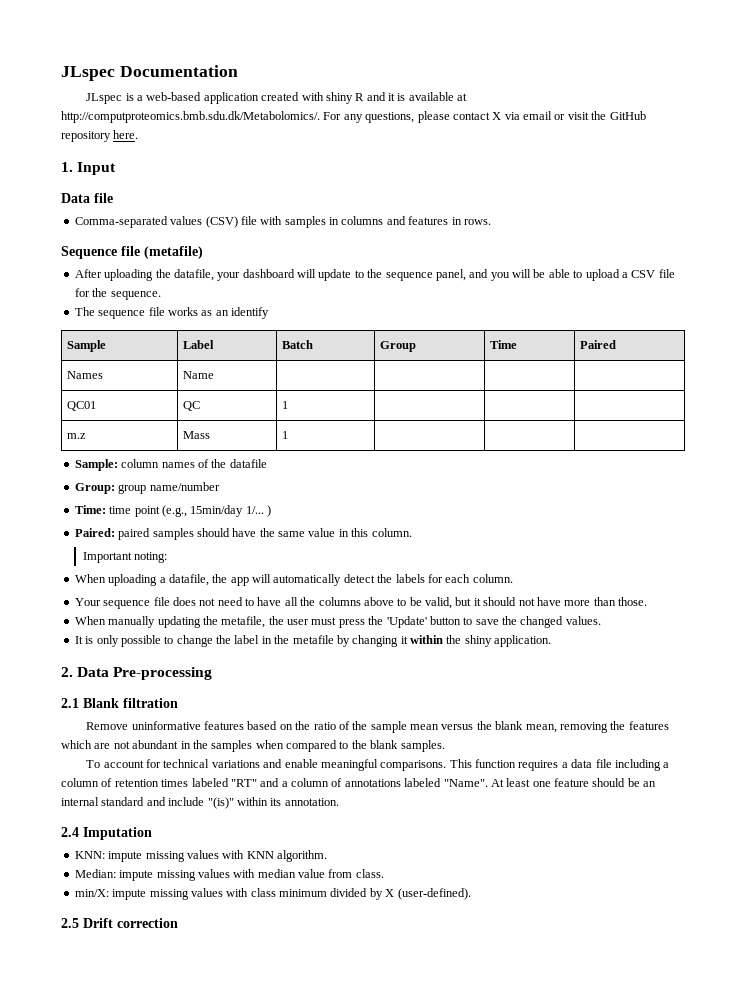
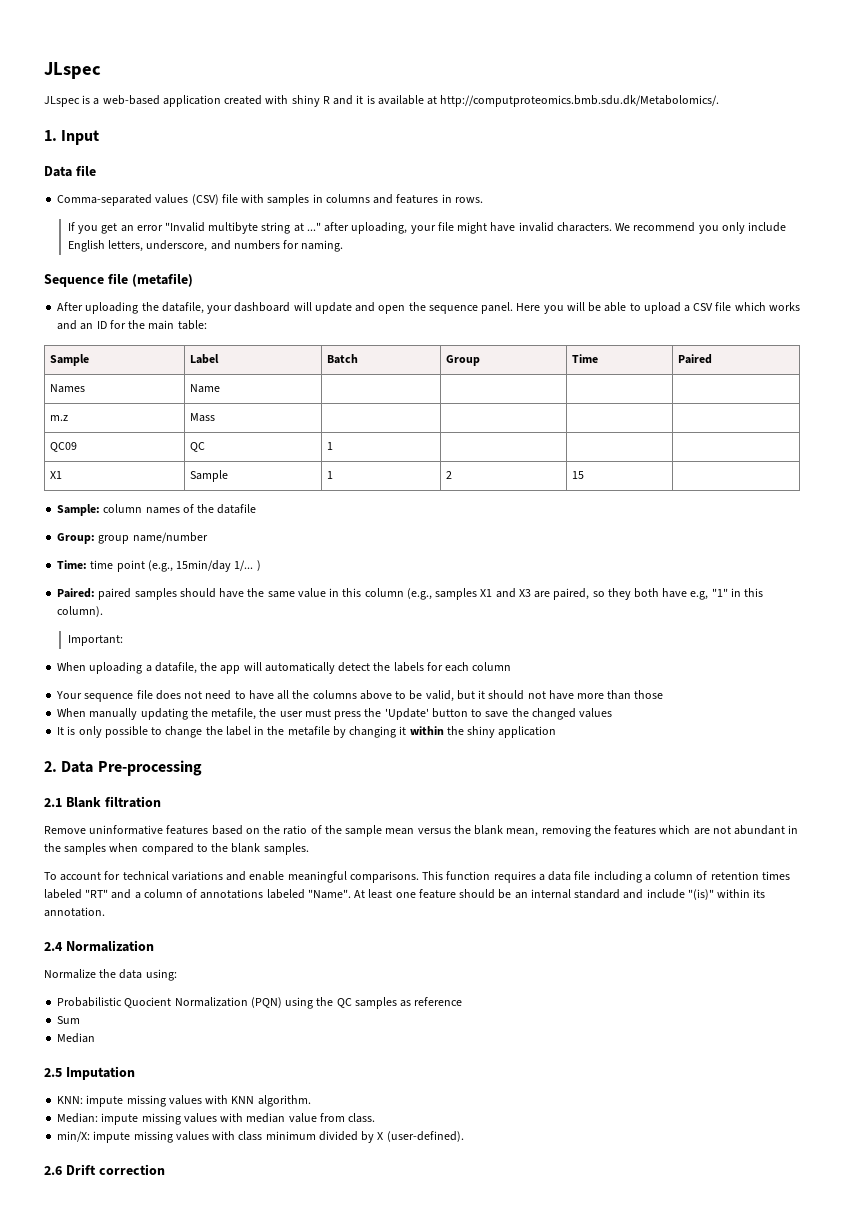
[61,65,238,81] JLspec Documentation -> [44,62,101,79] JLspec
[323,111,646,123] [61,130,139,142] For any questions, please contact X via email or visit the GitHub repository here. -> (720, 101) none
(491, 222) none -> [67,222,787,234] [67,240,344,252] // If you get an error "Invalid multibyte string at ..." after uploading, your file might have invalid characters. We recommend you only include English letters, underscore, and numbers for naming.
[354,269,489,281] to the sequence panel, and -> [355,302,541,314] and open the sequence panel. Here
[74,288,161,300] [74,307,269,319] for the sequence. // The sequence file works as an identify -> [734,302,800,311] [57,320,207,330] which works and an ID for the main table:
[66,401,96,411] QC01 -> [50,415,69,421] [190,413,216,422] [50,442,78,452] m.z | Mass | | | | // QC09
[66,433,86,439] [182,431,210,439] [281,431,288,439] m.z | Mass | 1 | | -> [50,471,63,479] [190,470,229,482] [327,471,334,479] [446,471,453,479] [572,471,585,479] X1 | Sample | 1 | 2 | 15
[371,528,412,537] [82,552,168,563] column. // Important noting: -> [364,588,764,600] [57,606,104,617] [67,635,123,646] column (e.g., samples X1 and X3 are paired, so they both have e.g, "1" in this column). // Important:
[472,574,513,583] column. -> [472,662,512,671] column
[618,597,647,606] those. -> [634,690,664,699] those
[565,616,601,625] values. -> [579,708,613,718] values
[494,635,552,647] application. -> [498,726,557,738] application
(79, 832) none -> [65,940,154,952] [44,969,177,981] [57,997,463,1009] [57,1016,81,1024] [57,1033,96,1043] [44,1068,62,1077] Normalization // Normalize the data using: // Probabilistic Quocient Normalization (PQN) using the QC samples as reference // Sum // Median // 2.5
[61,918,79,928] 2.5 -> [44,1166,62,1175] 2.6

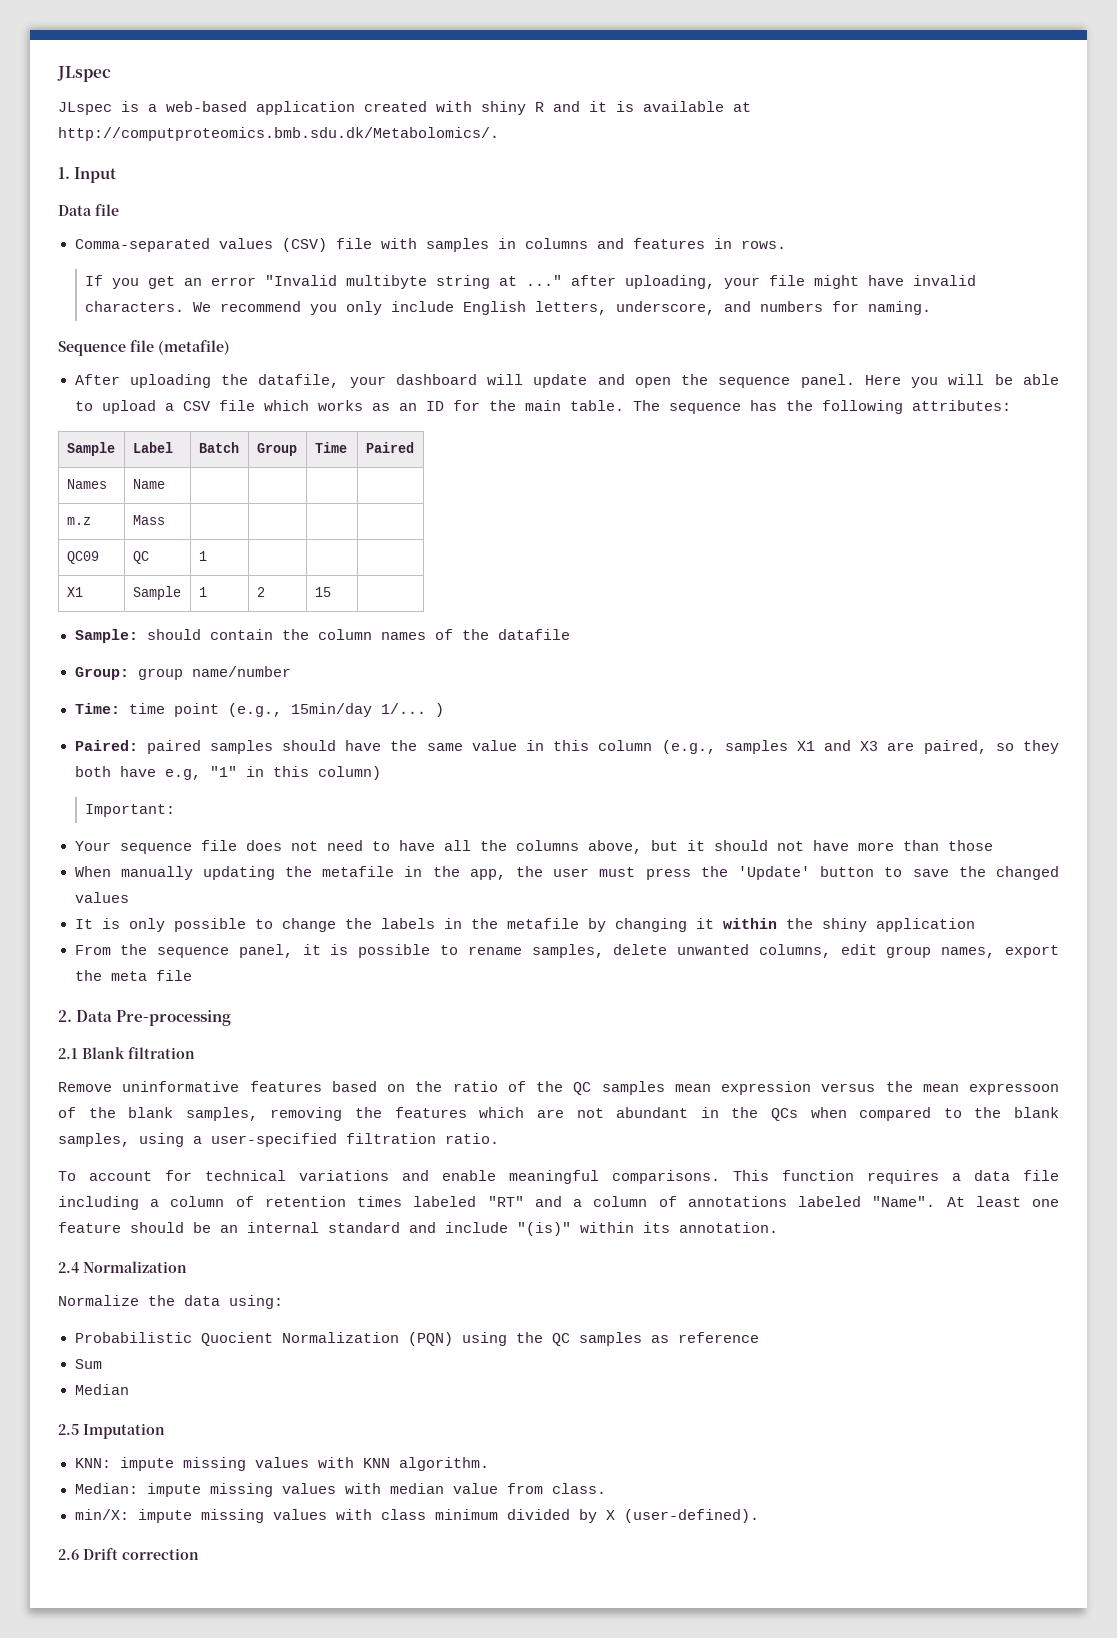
[57,320,78,330] and -> [371,403,390,411] as
[177,320,207,330] table: -> [569,400,1011,414] table. The sequence has the following attributes:
(101, 510) none -> [146,629,309,640] should contain the
[57,606,104,617] column). -> [317,766,381,780] column)
[57,662,512,674] // When uploading a datafile, the app will automatically detect the labels for each column -> (176, 810) none
[359,690,454,702] above to be valid, -> [587,840,642,854] above,
[211,708,257,720] metafile, -> [322,866,506,880] metafile in the app,
[225,726,251,736] label -> [380,918,435,929] labels
(557, 732) none -> [74,944,1059,958] [74,970,192,981] // From the sequence panel, it is possible to rename samples, delete unwanted columns, edit group names, export the meta file
[345,825,539,837] sample mean versus the blank mean, -> [573,1081,1059,1095] [58,1107,258,1121] QC samples mean expression versus the mean expressoon of the blank samples,
[64,843,107,855] samples -> [770,1108,798,1121] QCs
[263,843,309,855] samples. -> [58,1133,499,1147] samples, using a user-specified filtration ratio.

